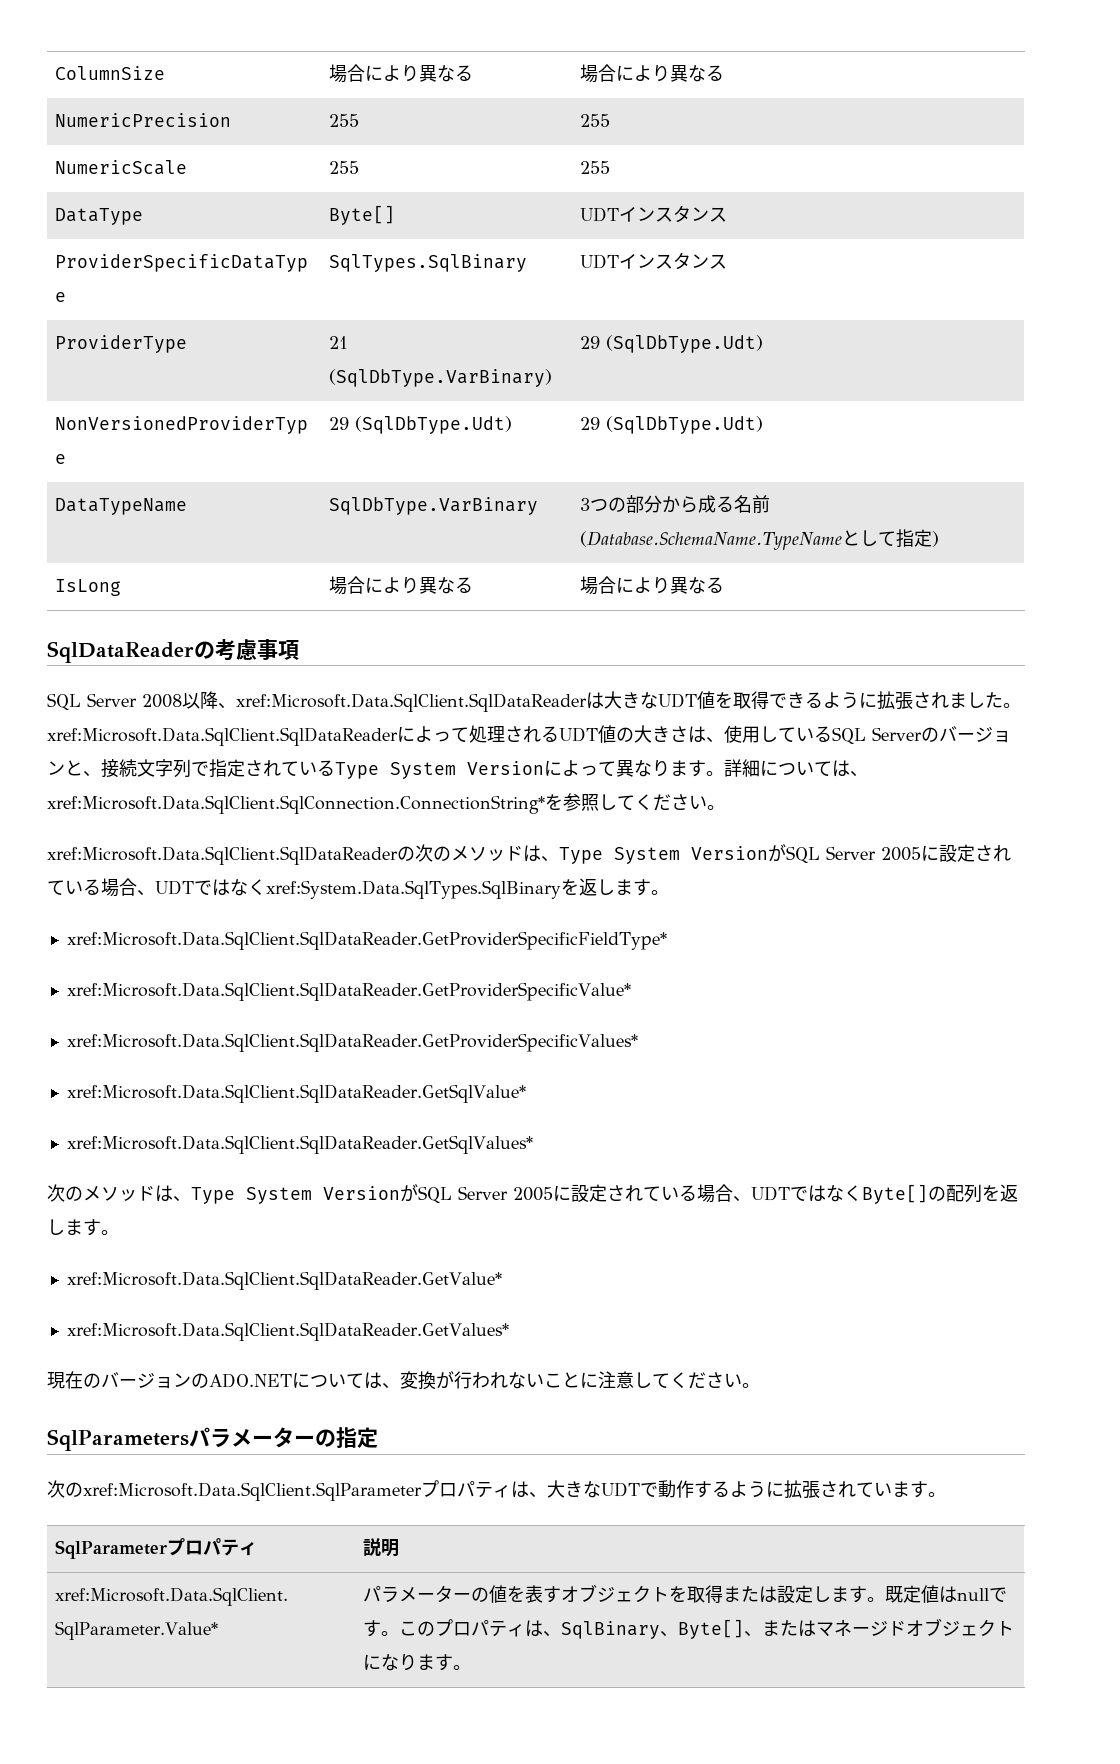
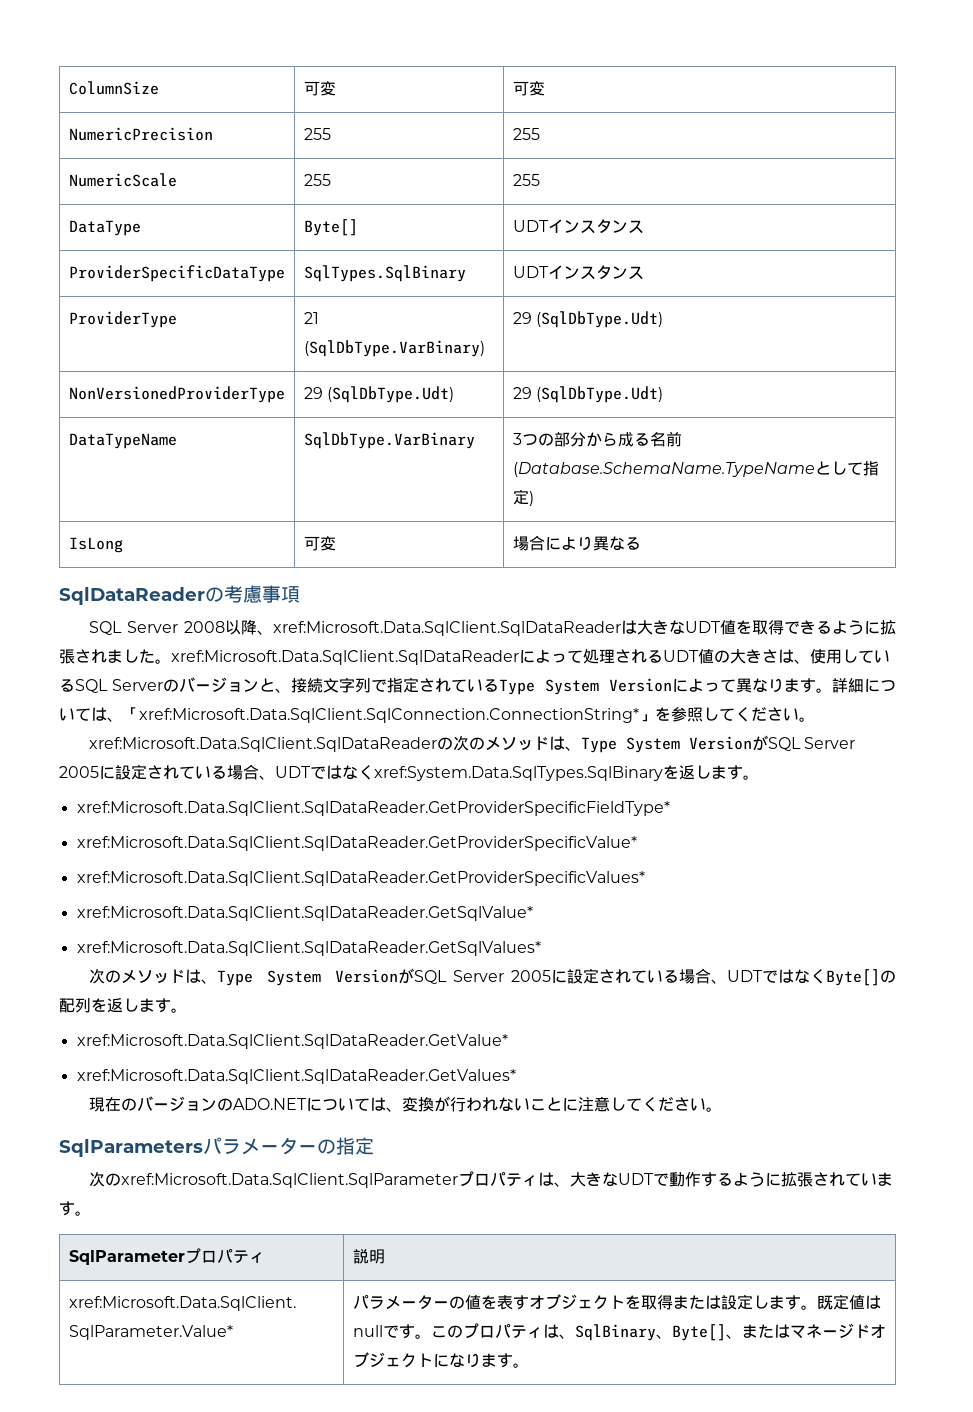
[328,64,473,83] [579,64,724,83] 場合により異なる | 場合により異なる -> [303,81,336,96] [512,81,545,96] 可変 | 可変
[328,576,473,595] 場合により異なる -> [303,536,336,551] 可変
[47,795,545,814] xref:Microsoft.Data.SqlClient.SqlConnection.ConnectionString* -> [123,707,655,723] 「xref:Microsoft.Data.SqlClient.SqlConnection.ConnectionString*」

